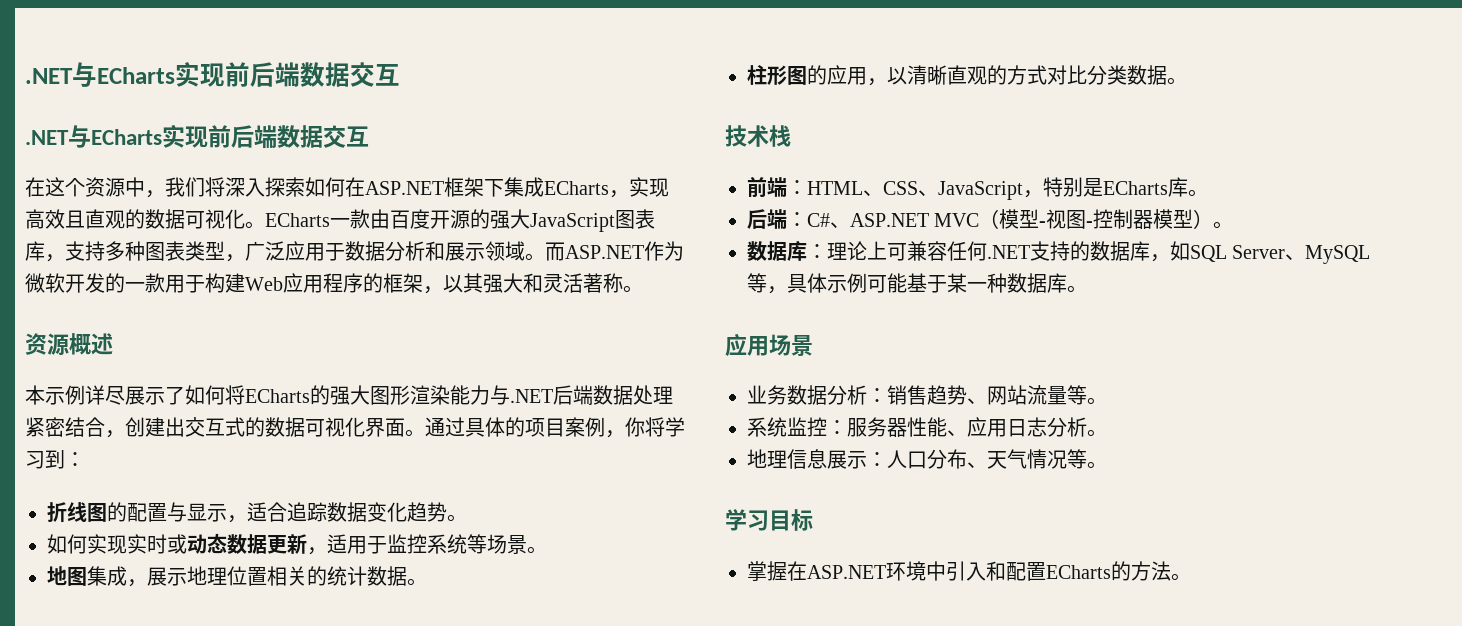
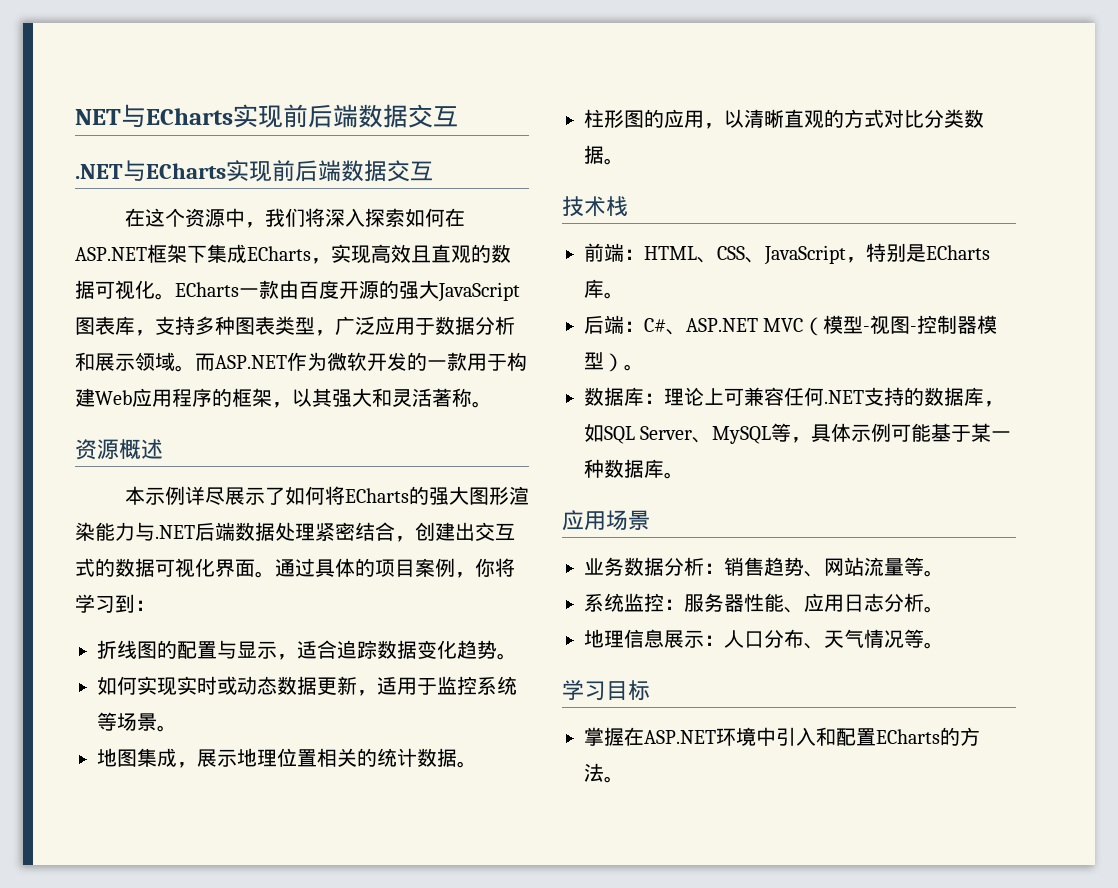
[25,68,73,84] .NET -> [75,109,121,125] NET

